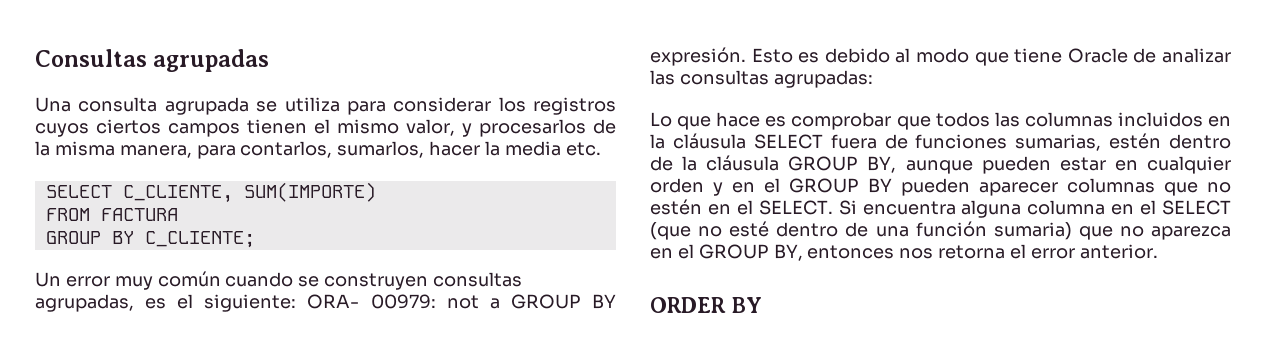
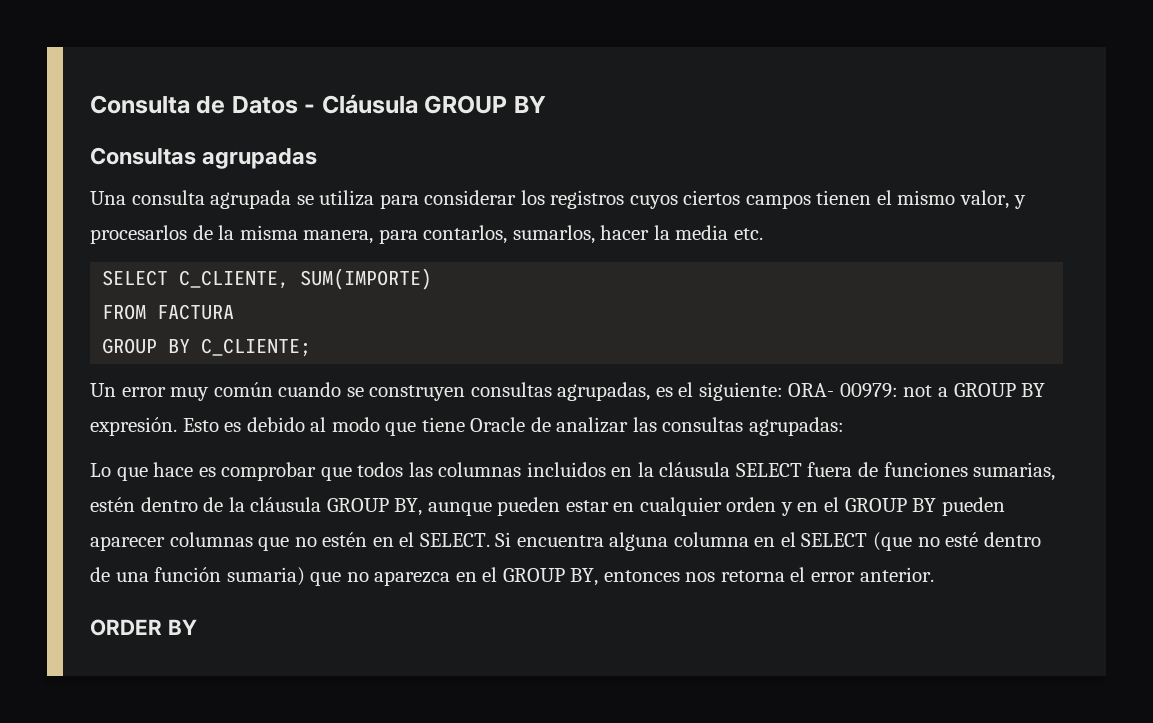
(35, 58) none -> [90,94,546,114] Consulta de Datos - Cláusula GROUP BY //

